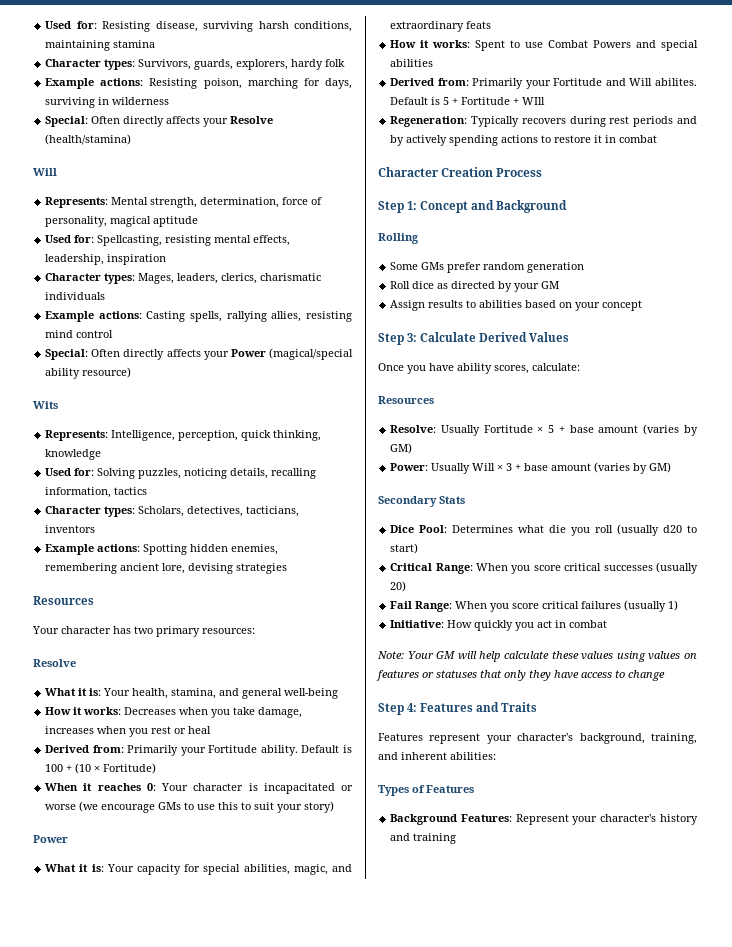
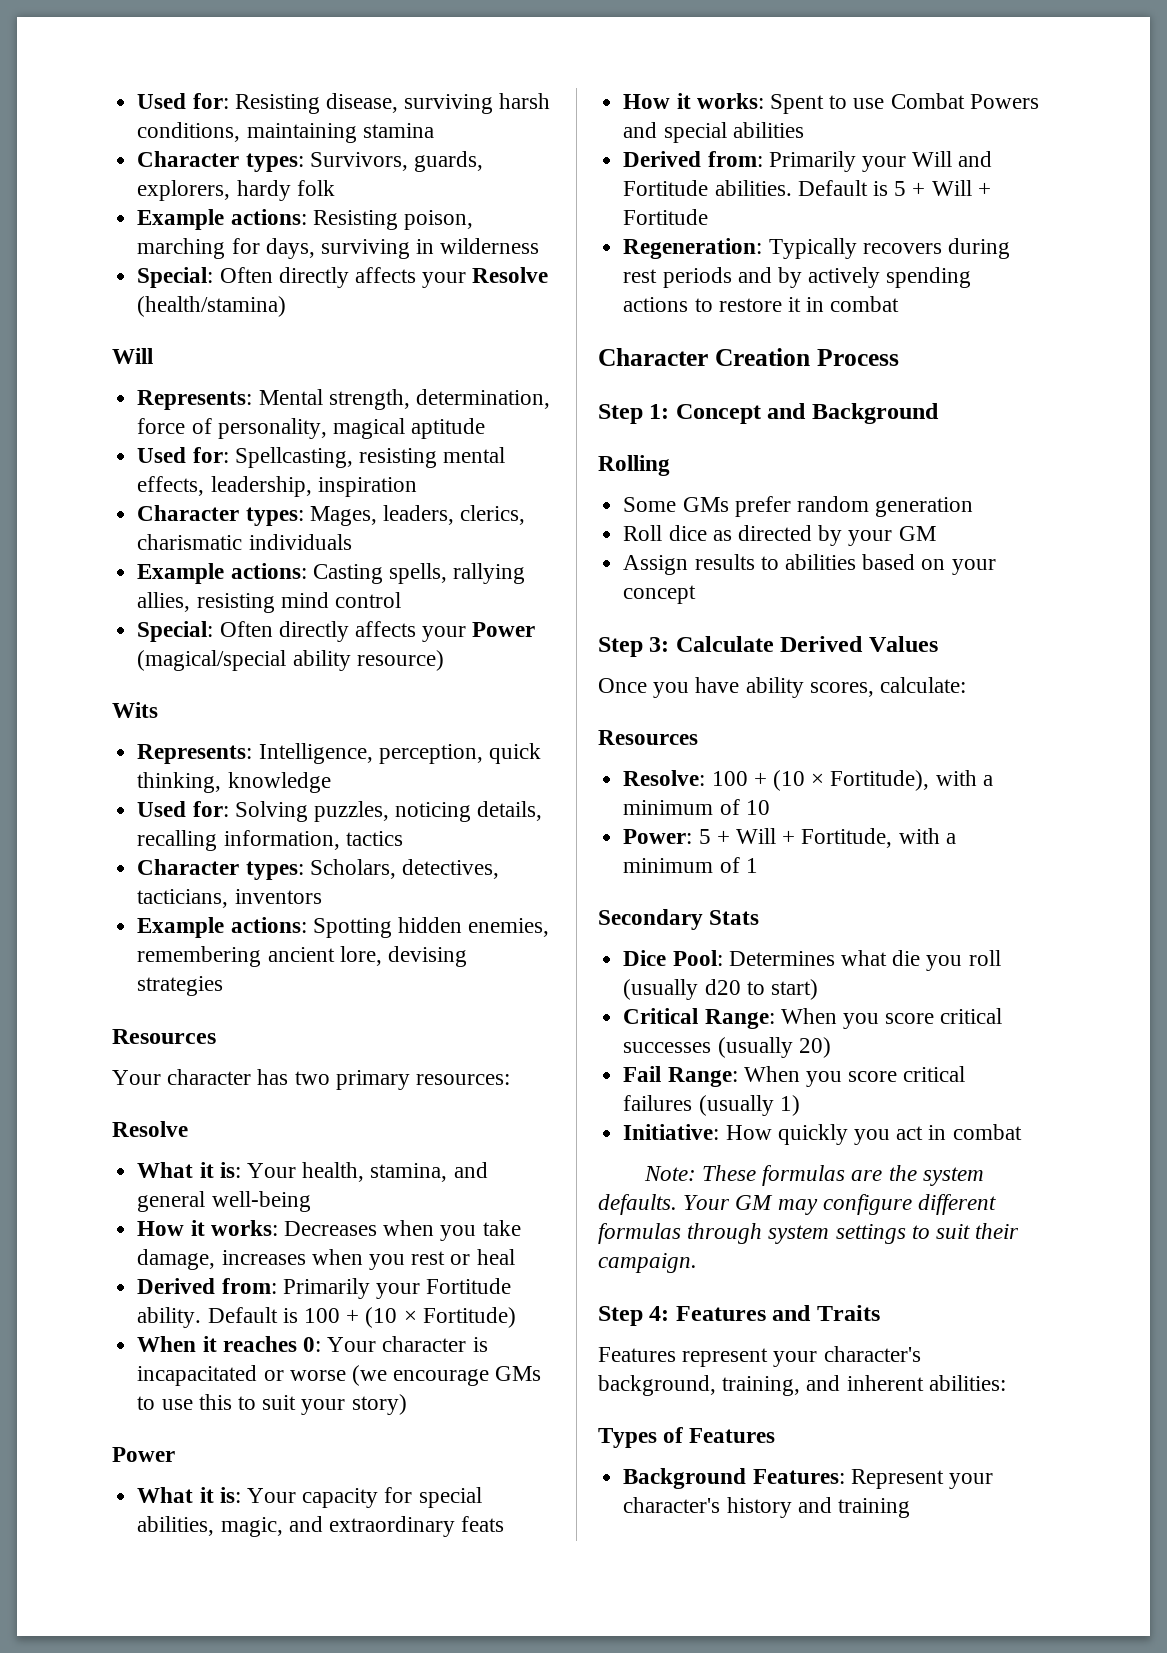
[553,78,697,86] Fortitude and Will abilites. -> [912,151,993,167] [623,180,792,196] Will and Fortitude abilities.
[461,97,546,105] Fortitude + WIll -> [931,180,991,196] [623,209,709,225] Will + Fortitude
[440,424,698,436] [390,443,413,454] [390,462,672,474] Usually Fortitude × 5 + base amount (varies by GM) // Power: Usually Will × 3 + base amount (varies by GM) -> [711,770,993,791] [623,799,770,815] [623,828,956,848] [623,857,758,873] 100 + (10 × Fortitude), with a minimum of 10 // Power: 5 + Will + Fortitude, with a minimum of 1
[407,651,697,662] [376,670,665,681] Your GM will help calculate these values using values on features or statuses that only they have access to change -> [701,1165,984,1186] [598,1194,997,1215] [598,1223,1020,1244] [598,1253,697,1273] These formulas are the system defaults. Your GM may configure different formulas through system settings to suit their campaign.

